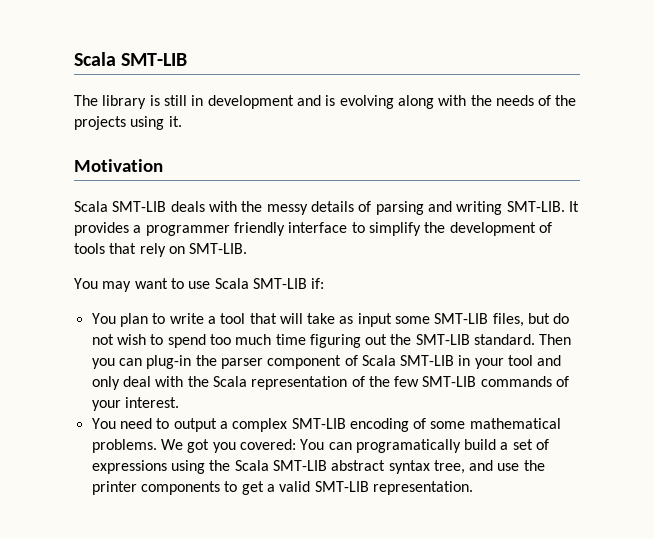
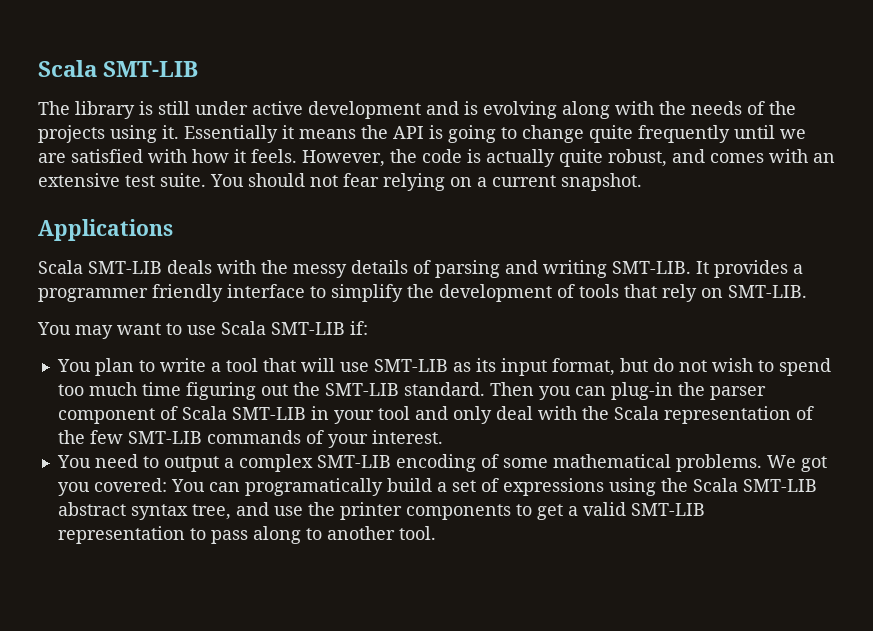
[191,95,204,106] in -> [195,101,303,115] under active
[74,159,163,172] // Motivation -> [184,125,806,143] [38,149,835,167] [38,173,642,191] [38,219,173,241] Essentially it means the API is going to change quite frequently until we are satisfied with how it feels. However, the code is actually quite robust, and comes with an extensive test suite. You should not fear relying on a current snapshot. // Applications
[307,313,524,327] take as input some SMT-LIB files, -> [339,358,615,376] use SMT-LIB as its input format,
[372,481,473,495] representation. -> [57,526,436,544] representation to pass along to another tool.

